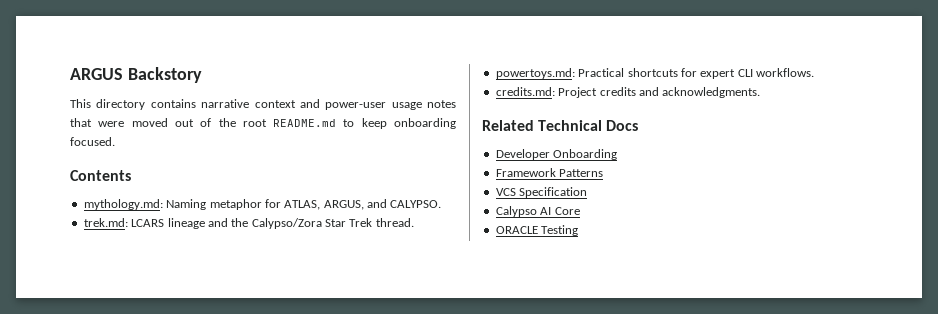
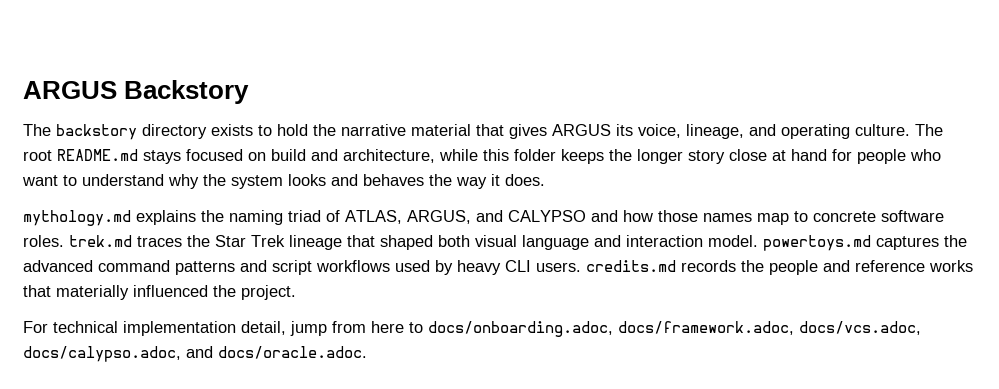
[70,99,456,110] [70,118,457,129] [70,137,115,146] [70,170,131,181] [83,199,442,210] [83,218,414,229] [495,68,814,79] [495,87,761,98] [482,120,639,131] [495,149,618,160] [495,168,604,177] [495,187,588,198] [495,206,580,217] [495,225,579,236] This directory contains narrative context and power-user usage notes that were moved out of the root README.md to keep onboarding focused. // Contents // mythology.md: Naming metaphor for ATLAS, ARGUS, and CALYPSO. // trek.md: LCARS lineage and the Calypso/Zora Star Trek thread. // powertoys.md: Practical shortcuts for expert CLI workflows. // credits.md: Project credits and acknowledgments. // Related Technical Docs // Developer Onboarding // Framework Patterns // VCS Specification // Calypso AI Core // ORACLE Testing -> [23,124,943,140] [23,149,941,164] [22,174,545,189] [23,210,944,226] [23,235,967,251] [23,260,973,275] [23,285,296,300] [23,321,921,337] [23,346,367,362] The backstory directory exists to hold the narrative material that gives ARGUS its voice, lineage, and operating culture. The root README.md stays focused on build and architecture, while this folder keeps the longer story close at hand for people who want to understand why the system looks and behaves the way it does. // mythology.md explains the naming triad of ATLAS, ARGUS, and CALYPSO and how those names map to concrete software roles. trek.md traces the Star Trek lineage that shaped both visual language and interaction model. powertoys.md captures the advanced command patterns and script workflows used by heavy CLI users. credits.md records the people and reference works that materially influenced the project. // For technical implementation detail, jump from here to docs/onboarding.adoc, docs/framework.adoc, docs/vcs.adoc, docs/calypso.adoc, and docs/oracle.adoc.

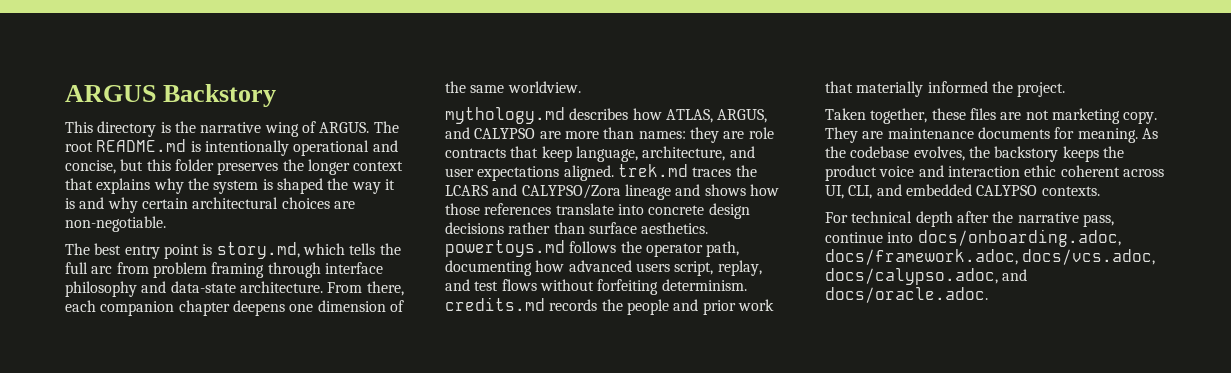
[23,124,943,140] [23,149,478,164] The backstory directory exists to hold the narrative material that gives ARGUS its voice, lineage, and operating culture. The root README.md stays focused on build and architecture, while -> [65,121,399,137] [65,139,398,156] [65,159,144,174] This directory is the narrative wing of ARGUS. The root README.md is intentionally operational and concise, but
[561,149,604,164] keeps -> [217,162,279,175] preserves
[688,149,941,164] [22,174,545,189] [23,210,944,226] [23,235,967,251] [23,260,581,275] story close at hand for people who want to understand why the system looks and behaves the way it does. // mythology.md explains the naming triad of ATLAS, ARGUS, and CALYPSO and how those names map to concrete software roles. trek.md traces the Star Trek lineage that shaped both visual language and interaction model. powertoys.md captures the advanced command patterns and script workflows used by heavy CLI users. -> [353,161,404,171] [65,178,395,194] [65,197,355,213] [65,216,166,232] [65,242,401,259] [65,262,383,278] [65,281,404,297] [65,300,404,316] [445,81,581,93] [445,107,768,124] [445,127,774,143] [445,146,755,162] [445,164,757,181] [445,184,779,200] [445,203,750,219] [445,222,709,234] [445,240,740,257] [445,260,762,276] [445,279,747,295] context that explains why the system is shaped the way it is and why certain architectural choices are non-negotiable. // The best entry point is story.md, which tells the full arc from problem framing through interface philosophy and data-state architecture. From there, each companion chapter deepens one dimension of the same worldview. // mythology.md describes how ATLAS, ARGUS, and CALYPSO are more than names: they are role contracts that keep language, architecture, and user expectations aligned. trek.md traces the LCARS and CALYPSO/Zora lineage and shows how those references translate into concrete design decisions rather than surface aesthetics. powertoys.md follows the operator path, documenting how advanced users script, replay, and test flows without forfeiting determinism.
[855,260,973,272] reference works -> [702,299,774,315] prior work
[133,285,208,297] influenced -> [927,81,988,93] informed
[23,321,423,336] For technical implementation detail, jump from here to -> [825,108,1158,124] [825,127,1158,143] [825,146,1124,162] [825,165,1164,181] [825,184,1100,199] [825,211,1114,227] [825,232,914,243] Taken together, these files are not marketing copy. They are maintenance documents for meaning. As the codebase evolves, the backstory keeps the product voice and interaction ethic coherent across UI, CLI, and embedded CALYPSO contexts. // For technical depth after the narrative pass, continue into

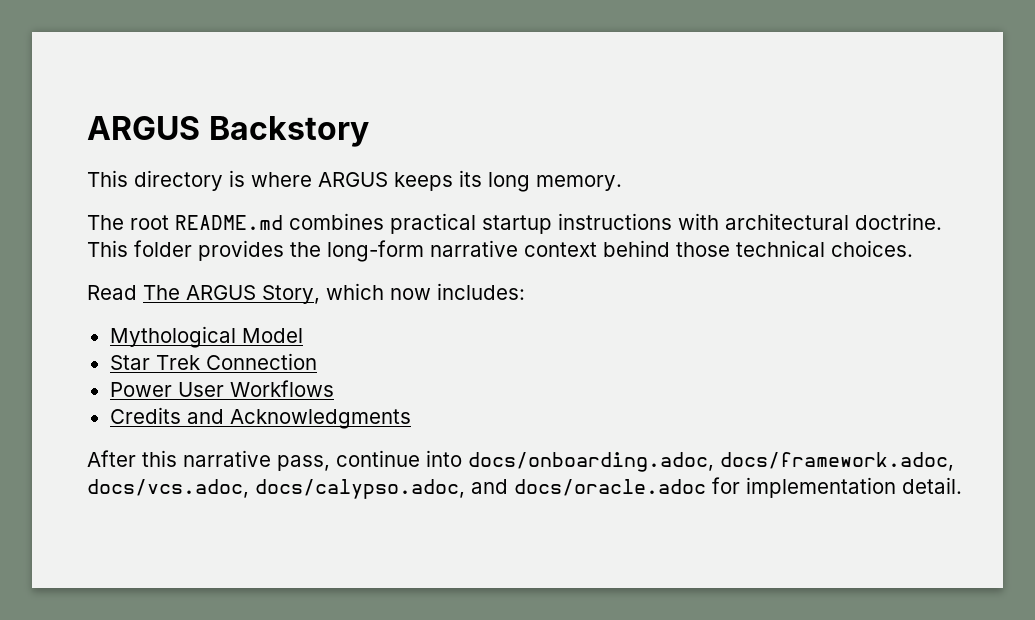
[174,121,399,137] [65,139,398,156] [65,159,404,175] [65,178,395,194] [65,197,355,213] [65,216,166,232] [65,242,401,259] [65,262,383,278] [65,281,404,297] [65,300,404,316] [445,81,581,93] [445,107,768,124] [445,127,774,143] [445,146,755,162] [445,164,757,181] [445,184,779,200] [445,203,750,219] [445,222,709,234] [445,240,740,257] [445,260,762,276] [445,279,747,295] [445,297,774,315] [825,81,1066,97] [825,108,1158,124] [825,127,1158,143] [825,146,1124,162] [825,165,1164,181] [825,184,1100,199] [825,211,1014,227] the narrative wing of ARGUS. The root README.md is intentionally operational and concise, but this folder preserves the longer context that explains why the system is shaped the way it is and why certain architectural choices are non-negotiable. // The best entry point is story.md, which tells the full arc from problem framing through interface philosophy and data-state architecture. From there, each companion chapter deepens one dimension of the same worldview. // mythology.md describes how ATLAS, ARGUS, and CALYPSO are more than names: they are role contracts that keep language, architecture, and user expectations aligned. trek.md traces the LCARS and CALYPSO/Zora lineage and shows how those references translate into concrete design decisions rather than surface aesthetics. powertoys.md follows the operator path, documenting how advanced users script, replay, and test flows without forfeiting determinism. credits.md records the people and prior work that materially informed the project. // Taken together, these files are not marketing copy. They are maintenance documents for meaning. As the codebase evolves, the backstory keeps the product voice and interaction ethic coherent across UI, CLI, and embedded CALYPSO contexts. // For technical depth after the -> [251,170,622,192] [87,213,942,234] [87,240,913,262] [87,283,525,304] [109,326,303,348] [109,353,317,370] [109,380,334,397] [109,407,411,429] [87,450,177,467] where ARGUS keeps its long memory. // The root README.md combines practical startup instructions with architectural doctrine. This folder provides the long-form narrative context behind those technical choices. // Read The ARGUS Story, which now includes: // Mythological Model // Star Trek Connection // Power User Workflows // Credits and Acknowledgments // After this
[825,287,988,303] docs/oracle.adoc. -> [514,477,962,498] docs/oracle.adoc for implementation detail.

